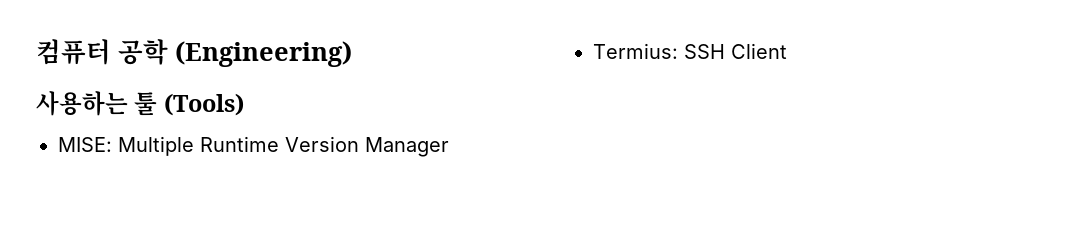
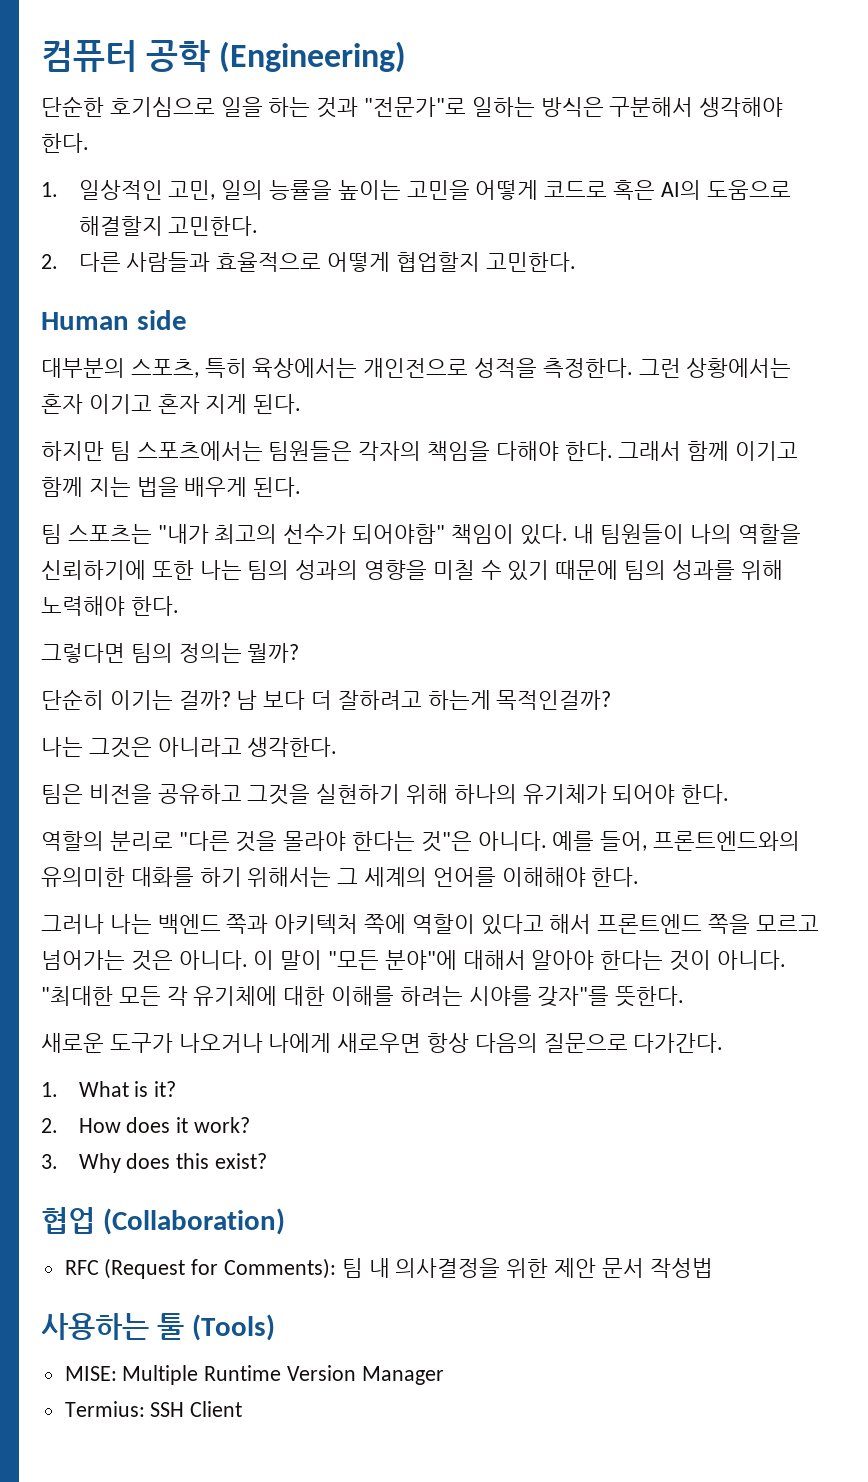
(352, 54) none -> [41,96,784,118] [41,133,89,153] [41,180,791,200] [78,216,259,236] [41,252,576,272] [41,310,187,330] [41,358,792,378] [41,394,302,414] [41,441,799,461] [41,477,302,497] [41,524,801,545] [41,560,783,581] [41,596,179,616] [41,643,300,663] [41,689,612,710] [41,737,338,758] [41,784,730,805] [41,831,801,852] [41,867,640,887] [41,914,819,935] [41,950,786,971] [41,986,685,1007] [41,1033,724,1053] [41,1081,177,1097] [41,1117,251,1133] [41,1153,268,1173] [41,1207,285,1235] [64,1258,713,1279] // 단순한 호기심으로 일을 하는 것과 "전문가"로 일하는 방식은 구분해서 생각해야 한다. // 1. 일상적인 고민, 일의 능률을 높이는 고민을 어떻게 코드로 혹은 AI의 도움으로 해결할지 고민한다. // 2. 다른 사람들과 효율적으로 어떻게 협업할지 고민한다. // Human side // 대부분의 스포츠, 특히 육상에서는 개인전으로 성적을 측정한다. 그런 상황에서는 혼자 이기고 혼자 지게 된다. // 하지만 팀 스포츠에서는 팀원들은 각자의 책임을 다해야 한다. 그래서 함께 이기고 함께 지는 법을 배우게 된다. // 팀 스포츠는 "내가 최고의 선수가 되어야함" 책임이 있다. 내 팀원들이 나의 역할을 신뢰하기에 또한 나는 팀의 성과의 영향을 미칠 수 있기 때문에 팀의 성과를 위해 노력해야 한다. // 그렇다면 팀의 정의는 뭘까? // 단순히 이기는 걸까? 남 보다 더 잘하려고 하는게 목적인걸까? // 나는 그것은 아니라고 생각한다. // 팀은 비전을 공유하고 그것을 실현하기 위해 하나의 유기체가 되어야 한다. // 역할의 분리로 "다른 것을 몰라야 한다는 것"은 아니다. 예를 들어, 프론트엔드와의 유의미한 대화를 하기 위해서는 그 세계의 언어를 이해해야 한다. // 그러나 나는 백엔드 쪽과 아키텍처 쪽에 역할이 있다고 해서 프론트엔드 쪽을 모르고 넘어가는 것은 아니다. 이 말이 "모든 분야"에 대해서 알아야 한다는 것이 아니다. "최대한 모든 각 유기체에 대한 이해를 하려는 시야를 갖자"를 뜻한다. // 새로운 도구가 나오거나 나에게 새로우면 항상 다음의 질문으로 다가간다. // 1. What is it? // 2. How does it work? // 3. Why does this exist? // 협업 (Collaboration) // RFC (Request for Comments): 팀 내 의사결정을 위한 제안 문서 작성법

